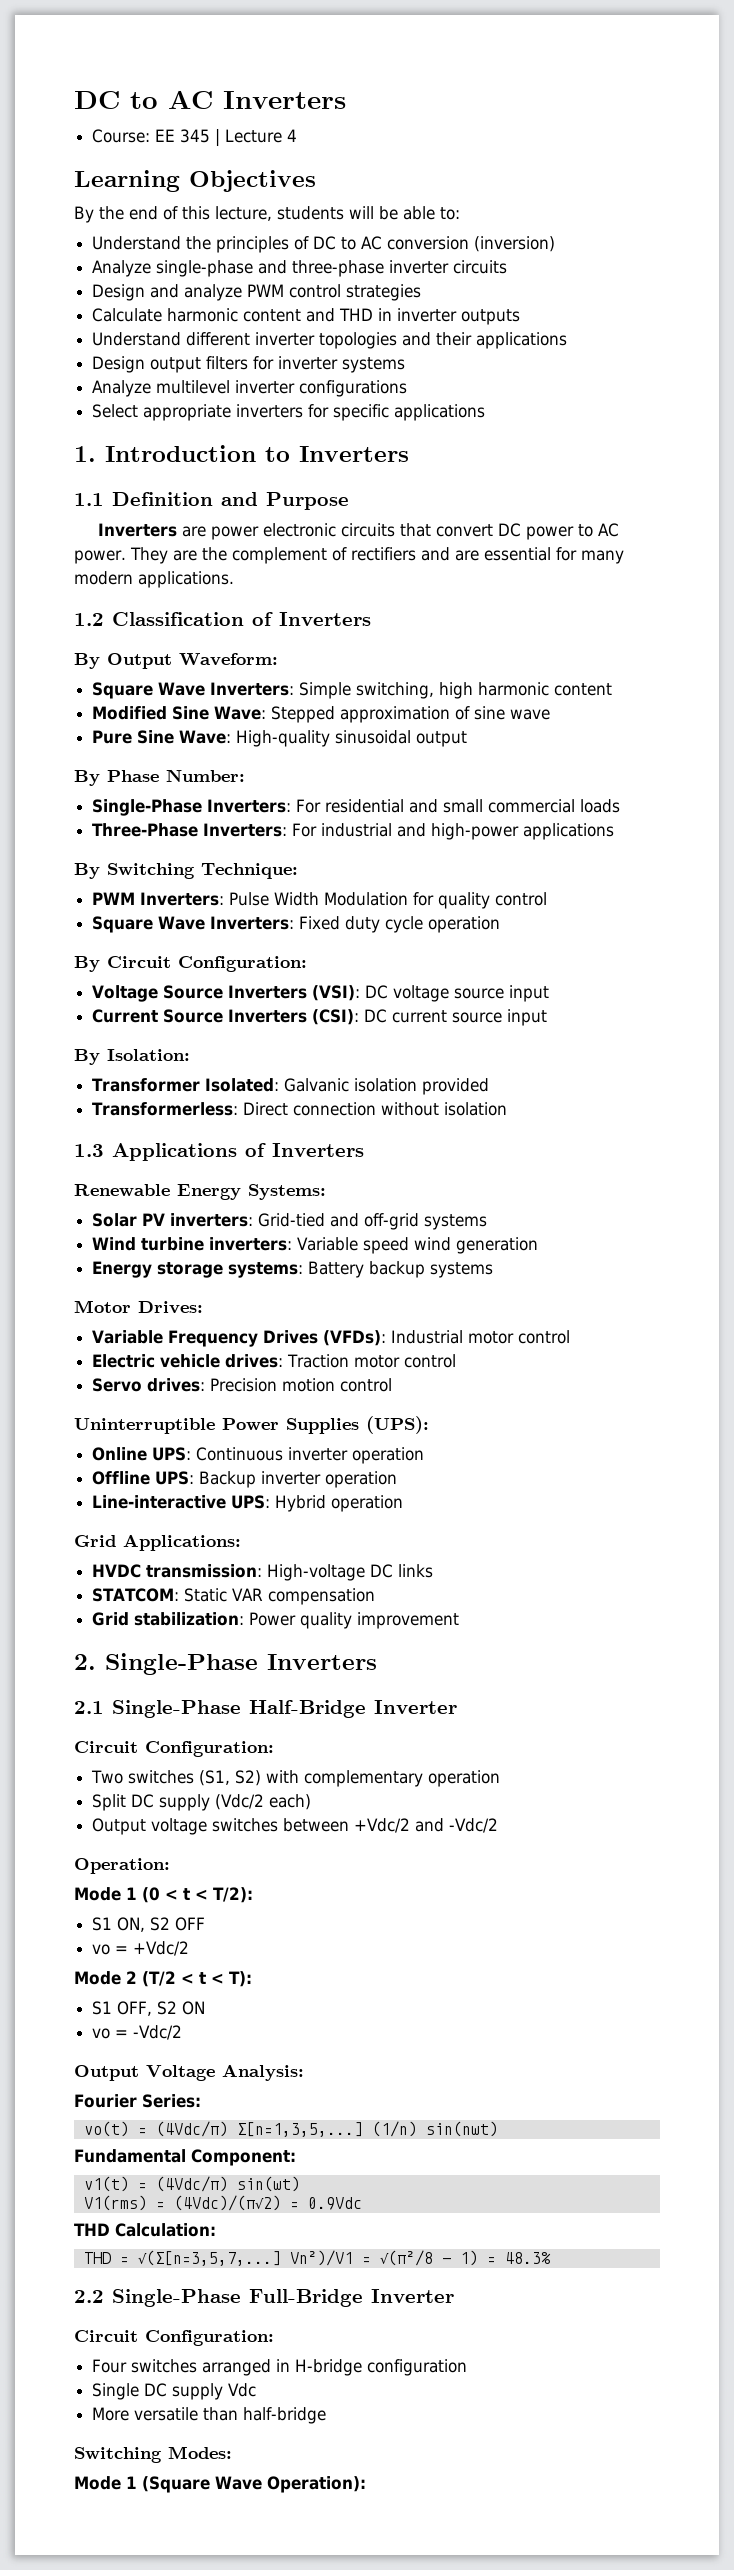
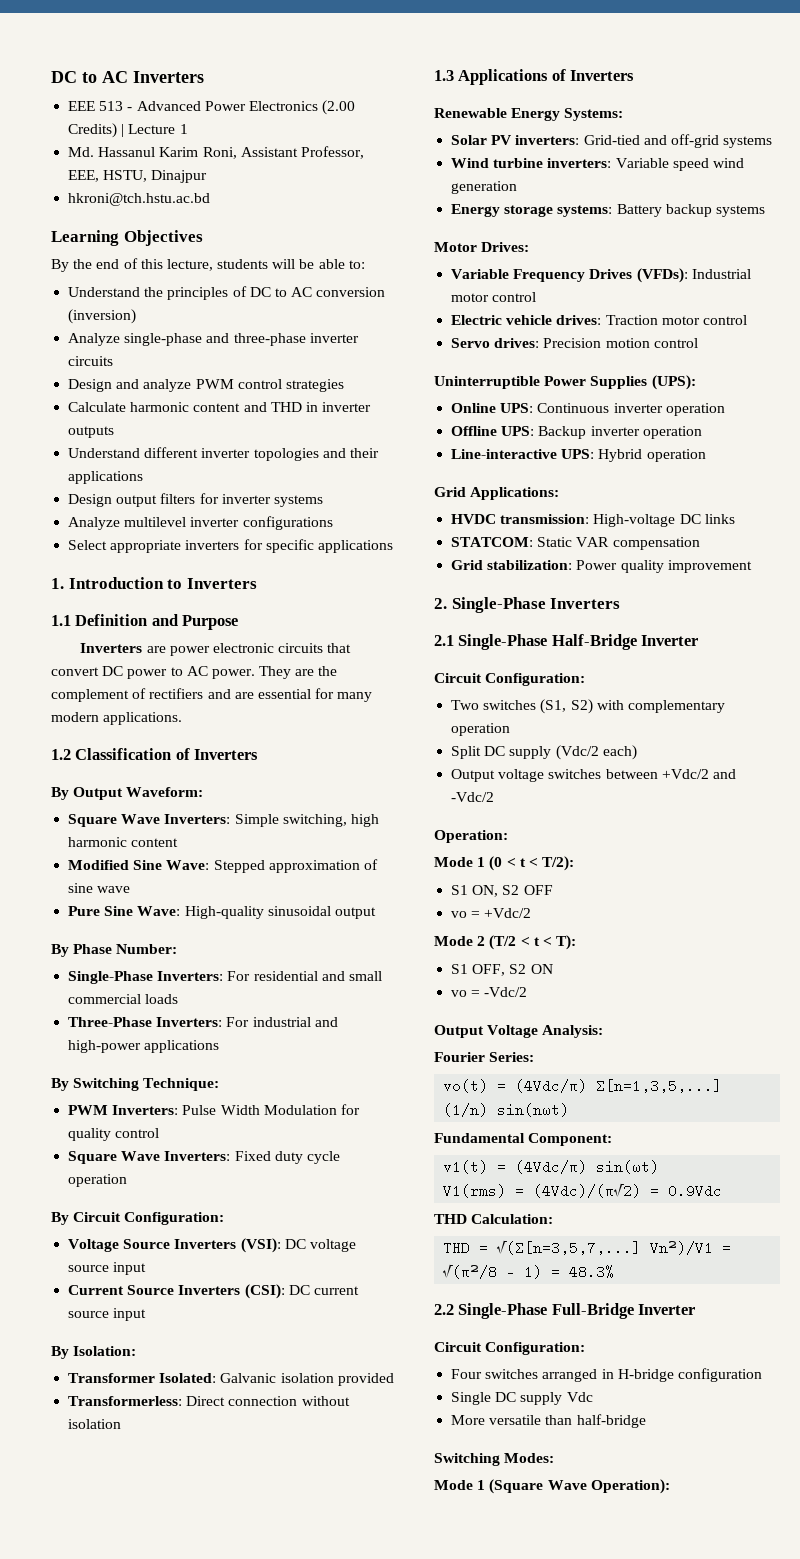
[92,129,298,147] Course: EE 345 | Lecture 4 -> [68,100,356,115] [68,123,188,138] [68,146,364,159] [68,170,208,183] [68,193,211,206] EEE 513 - Advanced Power Electronics (2.00 Credits) | Lecture 1 // Md. Hassanul Karim Roni, Assistant Professor, EEE, HSTU, Dinajpur // hkroni@tch.hstu.ac.bd

